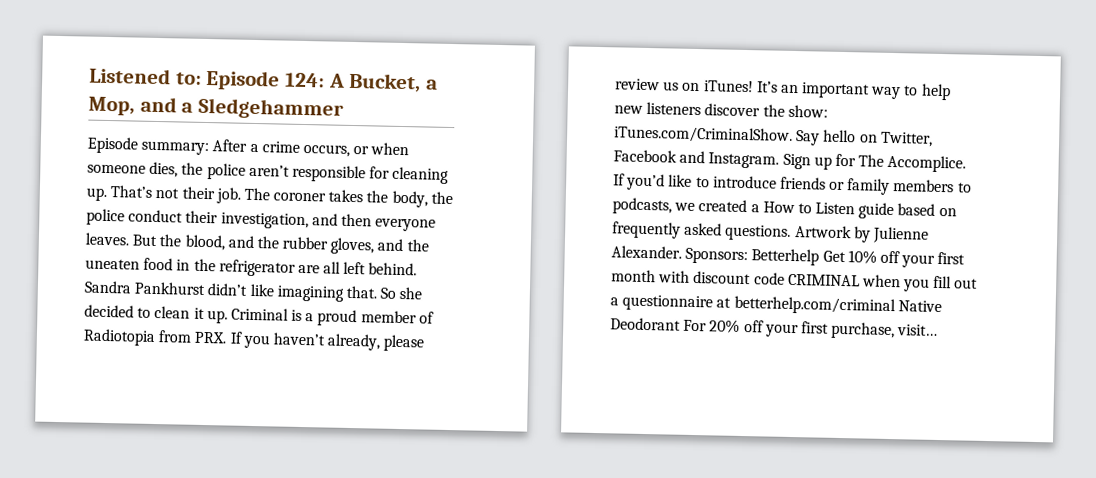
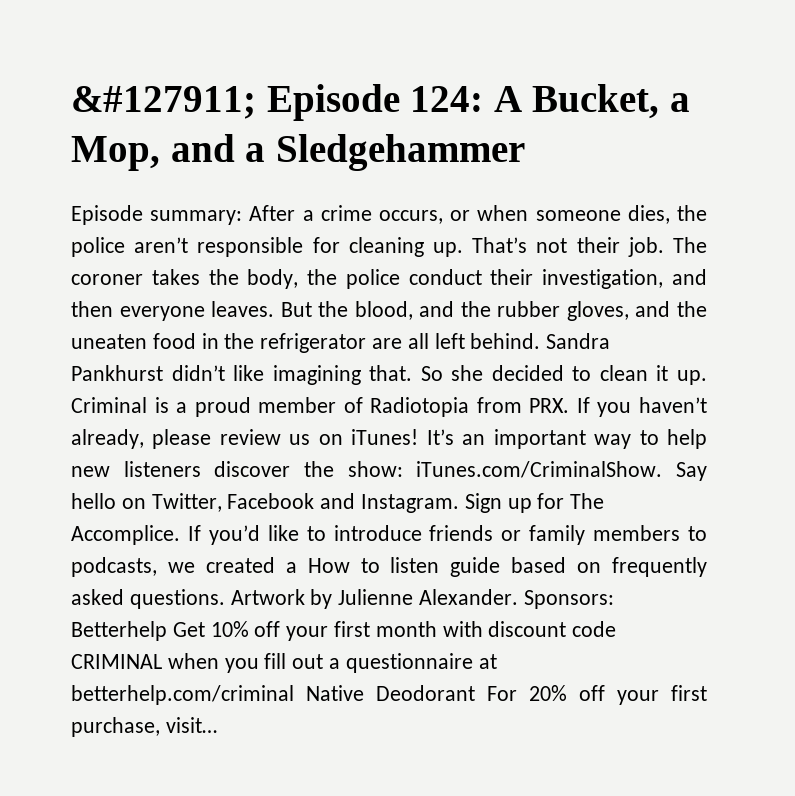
[89,67,202,85] Listened to: -> [71,86,256,119] &#127911;
[815,202,856,215] Listen -> [390,557,440,573] listen

